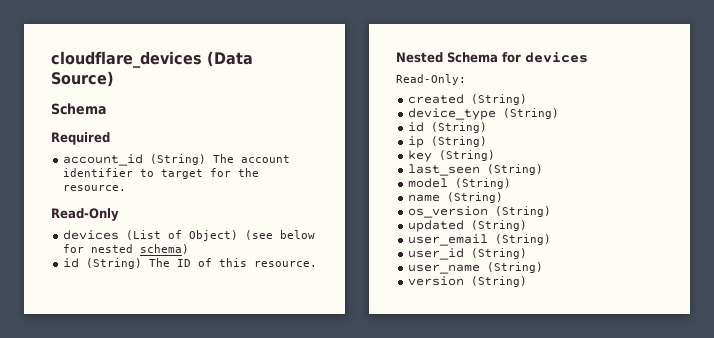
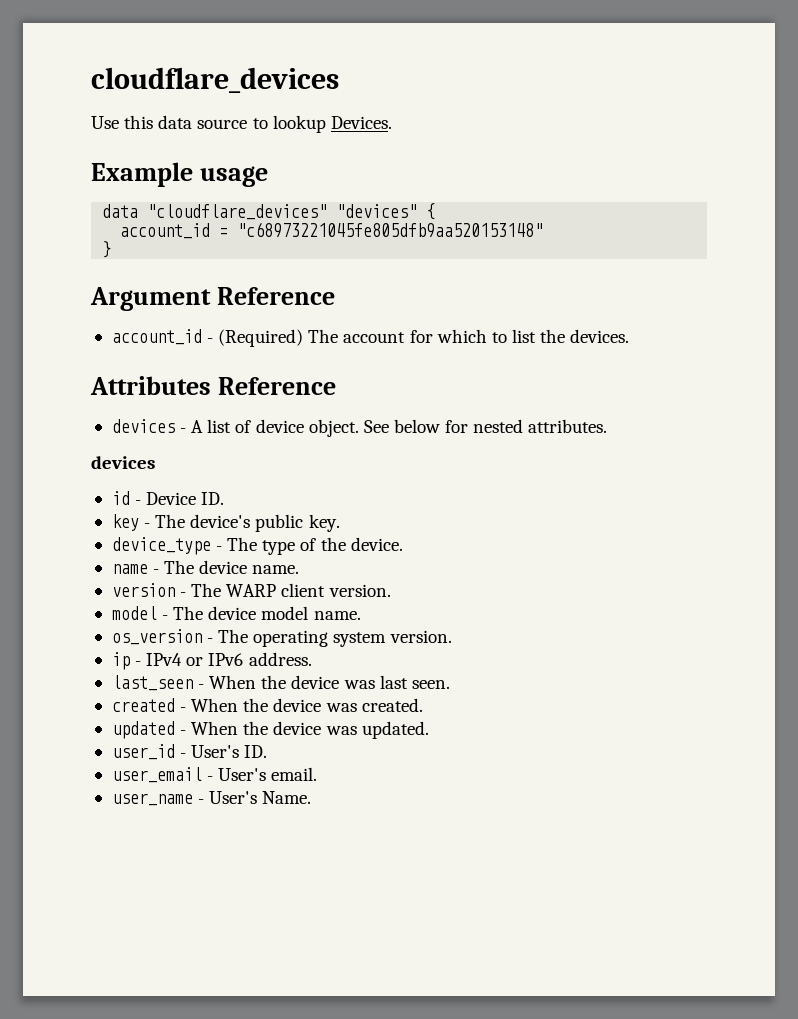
[207,51,253,67] [51,71,114,87] [51,103,107,115] [51,132,110,145] [63,154,291,166] [63,168,260,179] [63,185,127,191] [51,208,119,221] [63,230,274,241] (Data Source) // Schema // Required // account_id (String) The account identifier to target for the resource. // Read-Only // devices (List of Object) (see -> [91,115,392,133] [91,162,268,187] [102,203,436,220] [120,222,544,239] [102,241,112,258] [90,287,335,311] [111,329,630,347] [90,376,336,395] [111,419,389,437] // Use this data source to lookup Devices. // Example usage // data "cloudflare_devices" "devices" { // account_id = "c68973221045fe805dfb9aa520153148" // } // Argument Reference // account_id - (Required) The account for which to list the devices. // Attributes Reference // devices - A list of device object. See
[140,244,190,254] [63,258,318,269] [396,52,588,63] [396,74,466,85] [408,94,528,105] [408,108,560,120] [408,122,488,133] [408,136,488,148] [408,150,496,162] [408,164,544,176] [408,178,512,189] [408,192,504,203] [408,206,552,218] [408,220,528,232] [408,234,552,246] [408,248,528,260] [408,262,544,274] [408,276,528,287] schema) // id (String) The ID of this resource. // Nested Schema for devices // Read-Only: // created (String) // device_type (String) // id (String) // ip (String) // key (String) // last_seen (String) // model (String) // name (String) // os_version (String) // updated (String) // user_email (String) // user_id (String) // user_name (String) // version (String) -> [528,419,608,433] [91,456,155,469] [111,491,225,505] [111,514,340,532] [111,537,403,555] [111,560,300,574] [111,583,391,597] [111,606,361,620] [111,629,452,647] [111,652,312,670] [111,675,450,691] [111,698,423,712] [111,721,429,739] [111,744,268,760] [111,767,318,783] [111,791,312,806] attributes. // devices // id - Device ID. // key - The device's public key. // device_type - The type of the device. // name - The device name. // version - The WARP client version. // model - The device model name. // os_version - The operating system version. // ip - IPv4 or IPv6 address. // last_seen - When the device was last seen. // created - When the device was created. // updated - When the device was updated. // user_id - User's ID. // user_email - User's email. // user_name - User's Name.

